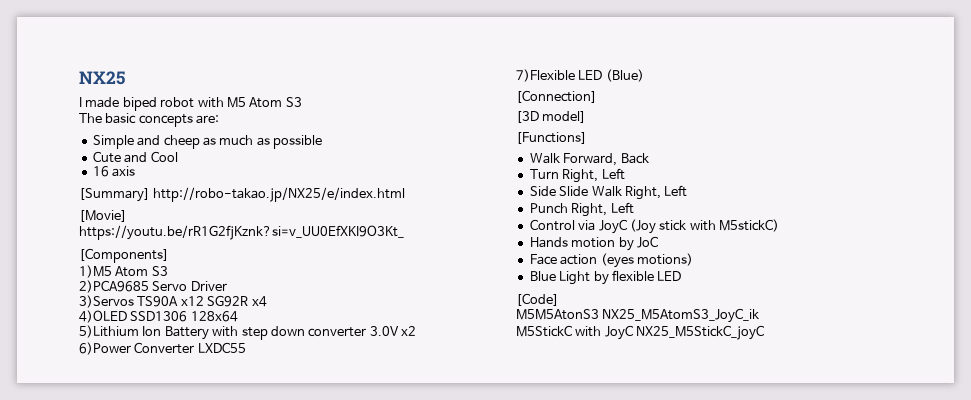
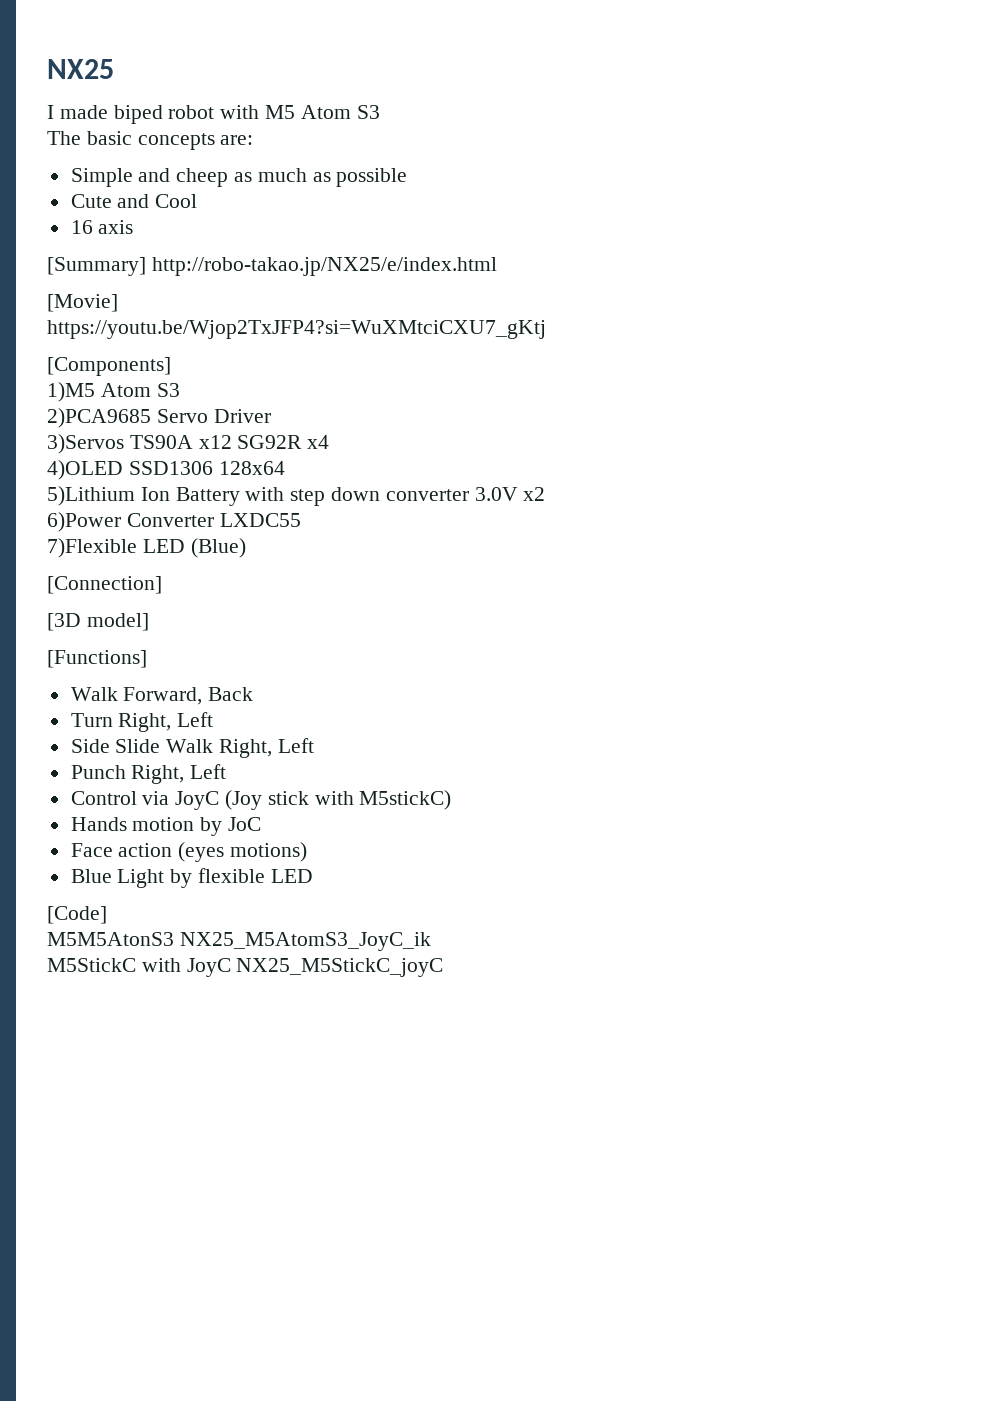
[79,225,404,240] https://youtu.be/rR1G2fjKznk?si=v_UU0EfXKI9O3Kt_ -> [47,320,546,339] https://youtu.be/Wjop2TxJFP4?si=WuXMtciCXU7_gKtj

